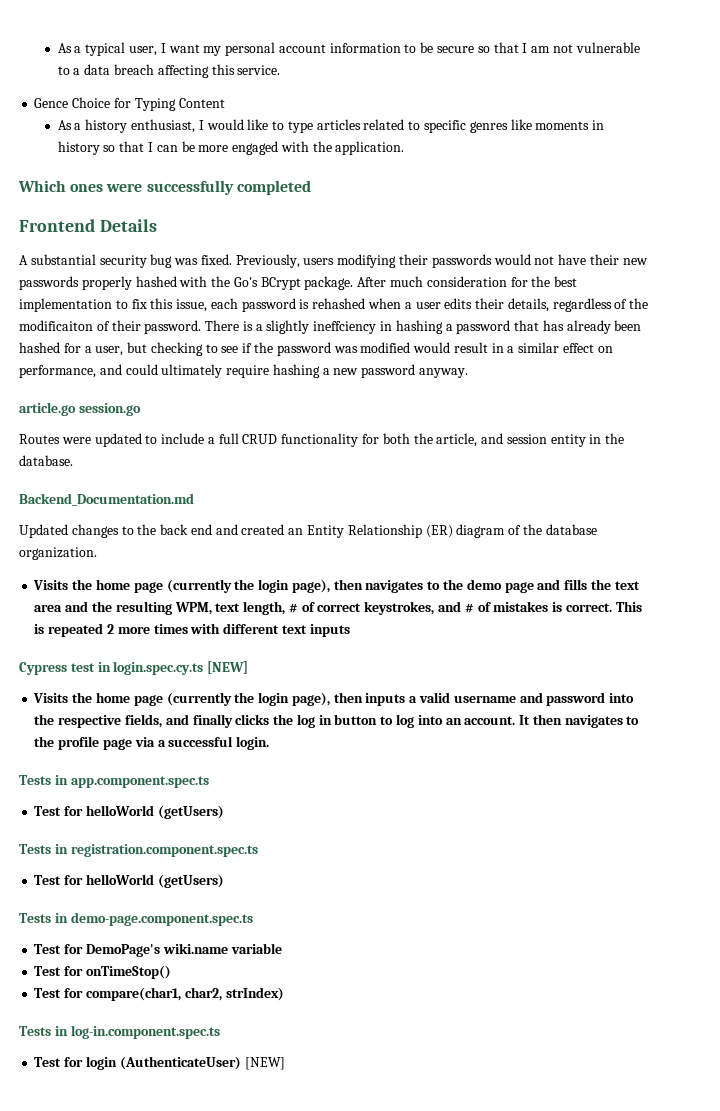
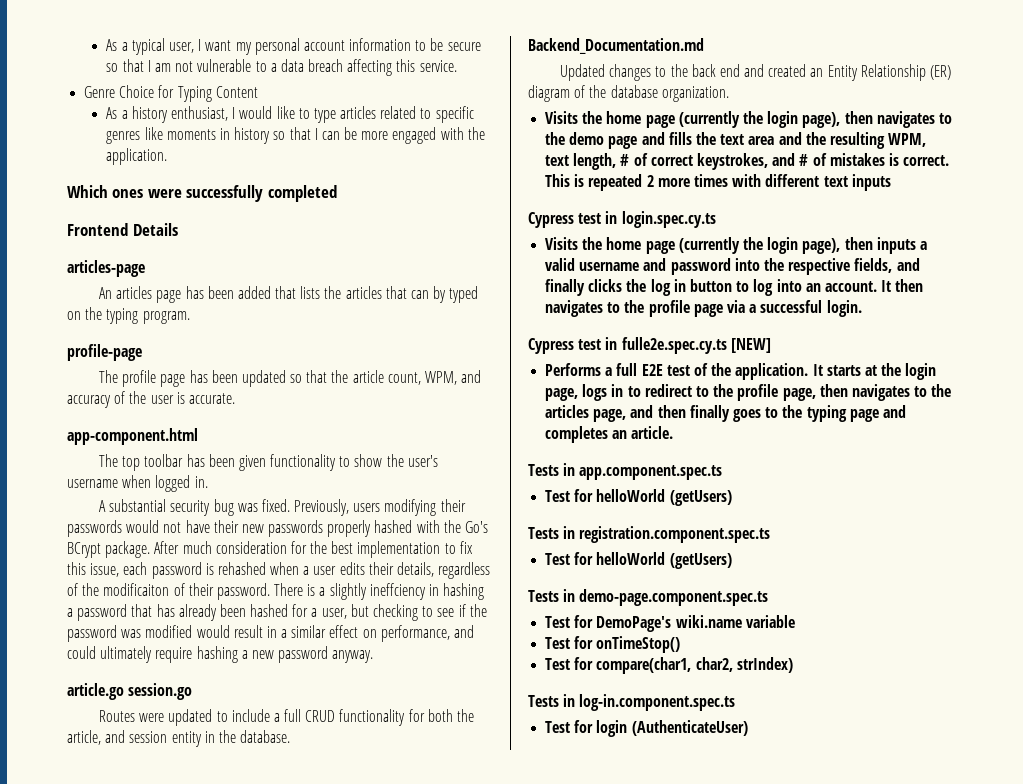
[34,98,69,108] Gence -> [84,86,116,98] Genre
(157, 225) none -> [67,260,145,277] [99,286,479,303] [67,307,190,324] [67,344,142,361] [99,370,482,387] [67,391,235,408] [67,428,198,445] [99,454,438,471] [67,475,208,492] // articles-page // An articles page has been added that lists the articles that can by typed on the typing program. // profile-page // The profile page has been updated so that the article count, WPM, and accuracy of the user is accurate. // app-component.html // The top toolbar has been given functionality to show the user's username when logged in.
[207,661,249,674] [NEW] -> (716, 219) none
(270, 743) none -> [528,337,771,354] [545,363,937,380] [545,384,952,401] [545,405,906,422] [545,426,674,443] // Cypress test in fulle2e.spec.cy.ts [NEW] // Performs a full E2E test of the application. It starts at the login page, logs in to redirect to the profile page, then navigates to the articles page, and then finally goes to the typing page and completes an article.
[244,1057,285,1070] [NEW] -> (748, 728) none

